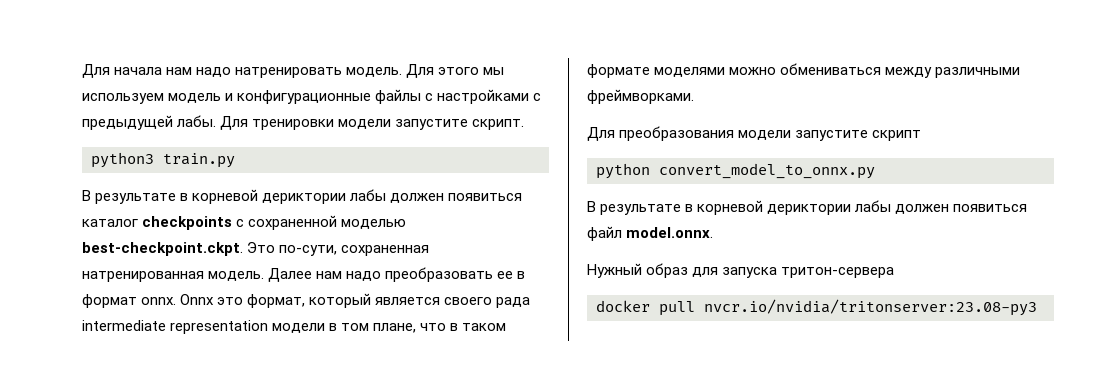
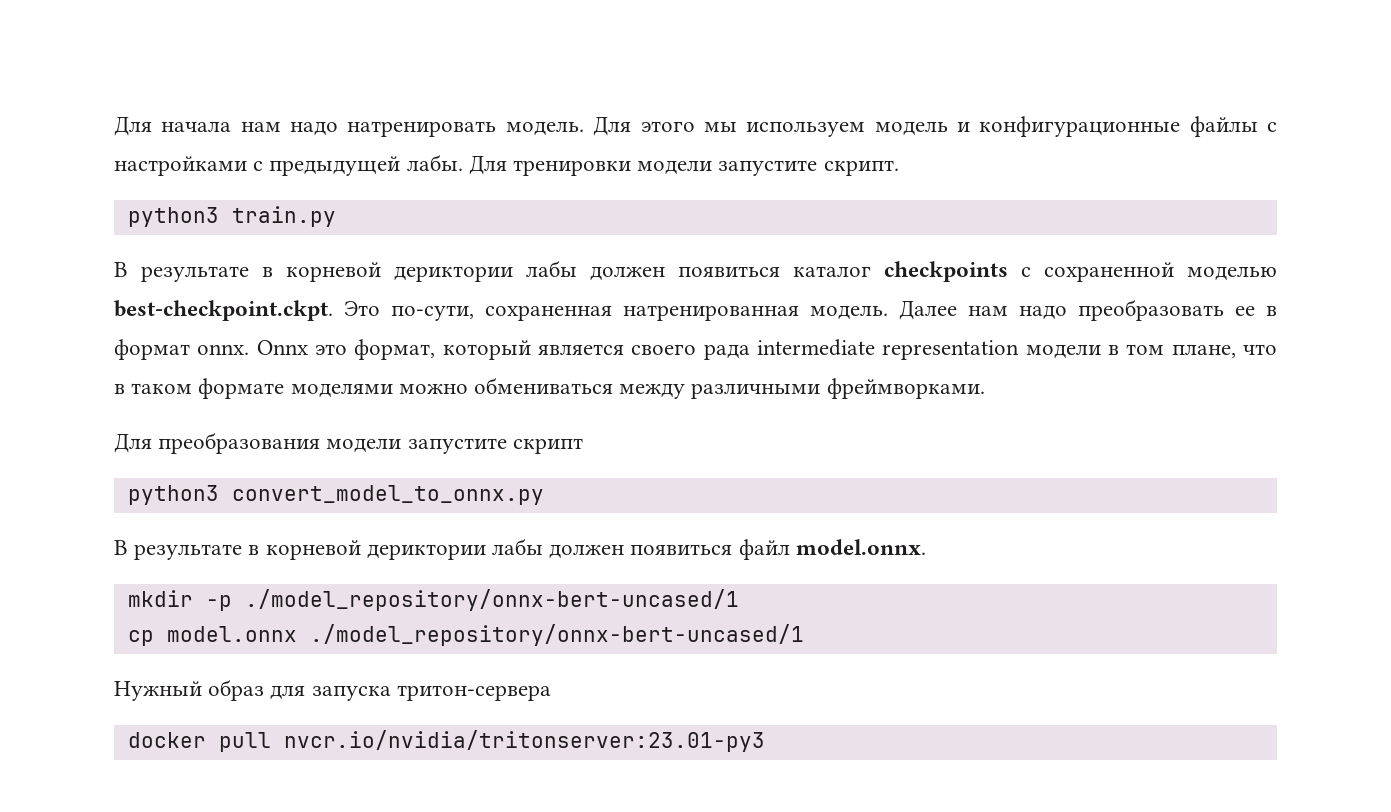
[596,163,650,179] python -> [127,485,219,505] python3
(714, 232) none -> [127,589,739,611] [127,624,804,646] // mkdir -p ./model_repository/onnx-bert-uncased/1 // cp model.onnx ./model_repository/onnx-bert-uncased/1
[704,299,1037,316] nvcr.io/nvidia/tritonserver:23.08-py3 -> [283,730,765,752] nvcr.io/nvidia/tritonserver:23.01-py3

